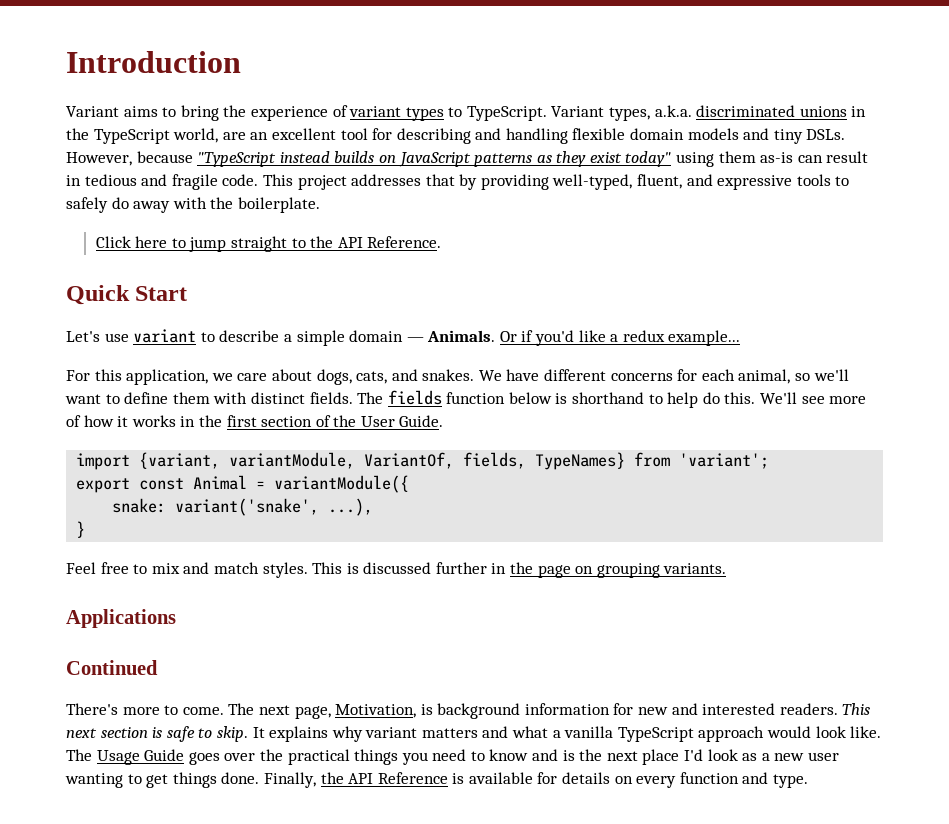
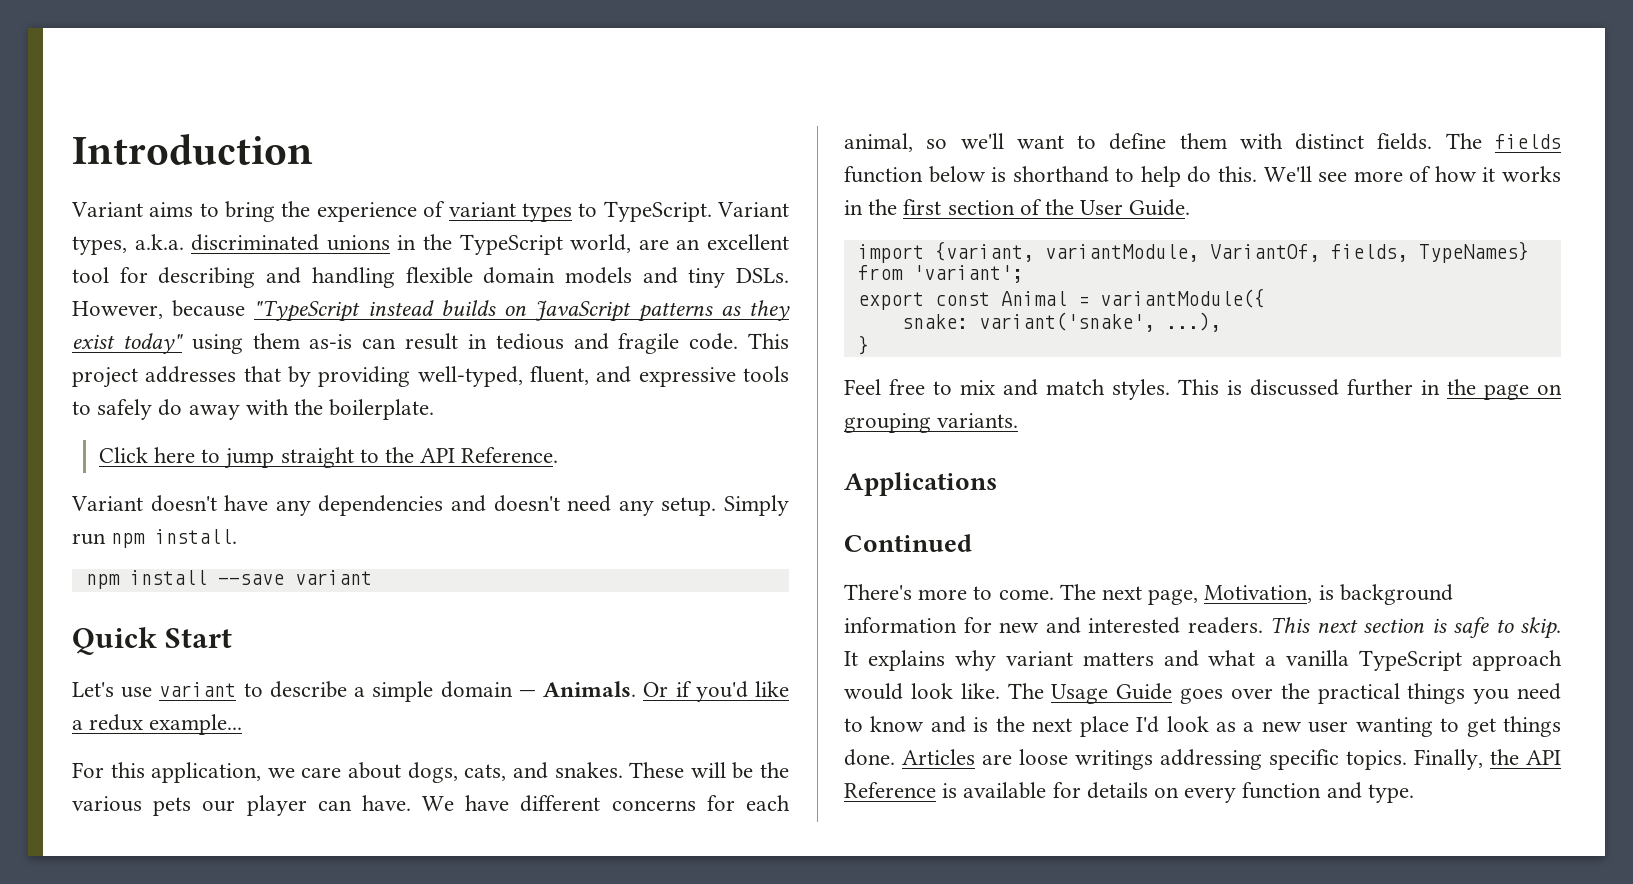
(442, 242) none -> [71,495,790,516] [72,529,238,548] [85,570,372,589] // Variant doesn't have any dependencies and doesn't need any setup. Simply run npm install. // npm install --save variant
(475, 375) none -> [629,762,790,779] [72,795,411,816] These will be the various pets our player can have.
(260, 778) none -> [902,749,1407,770] Articles are loose writings addressing specific topics.

